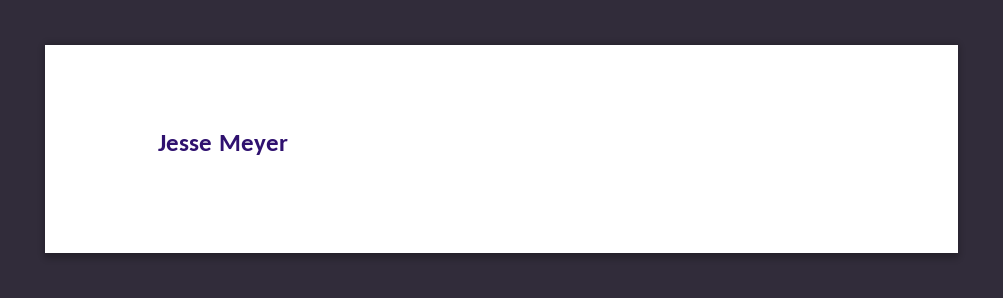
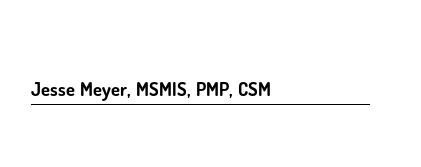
[218,135,288,155] Meyer -> [79,82,271,101] Meyer, MSMIS, PMP, CSM

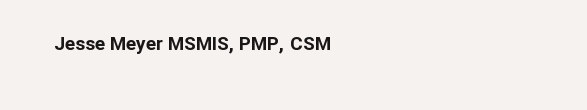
[79,82,131,101] Meyer, -> [110,37,164,54] Meyer

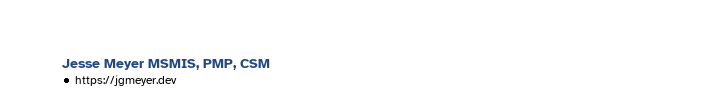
(331, 43) none -> [75,75,178,86] // https://jgmeyer.dev

